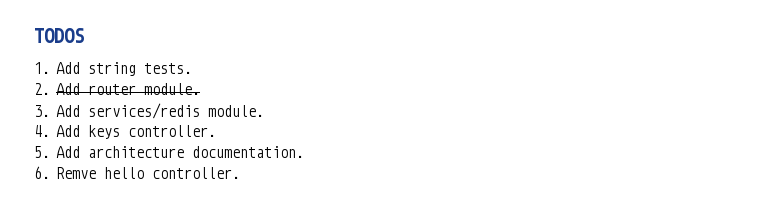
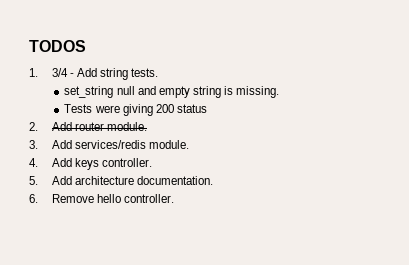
(50, 68) none -> [51,68,74,77] 3/4 -
(193, 68) none -> [64,86,280,98] [64,104,207,116] // set_string null and empty string is missing. // Tests were giving 200 status
[56,167,97,179] Remve -> [51,194,94,203] Remove

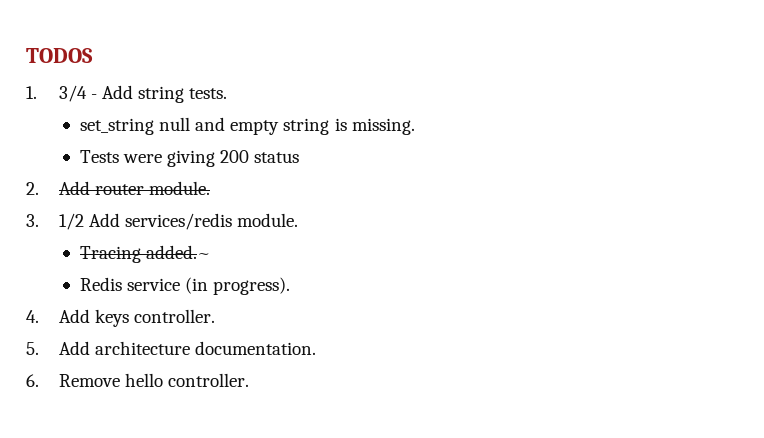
(38, 144) none -> [58,213,84,230] 1/2
(190, 144) none -> [79,245,211,263] [79,277,291,295] // Tracing added.~ // Redis service (in progress).

